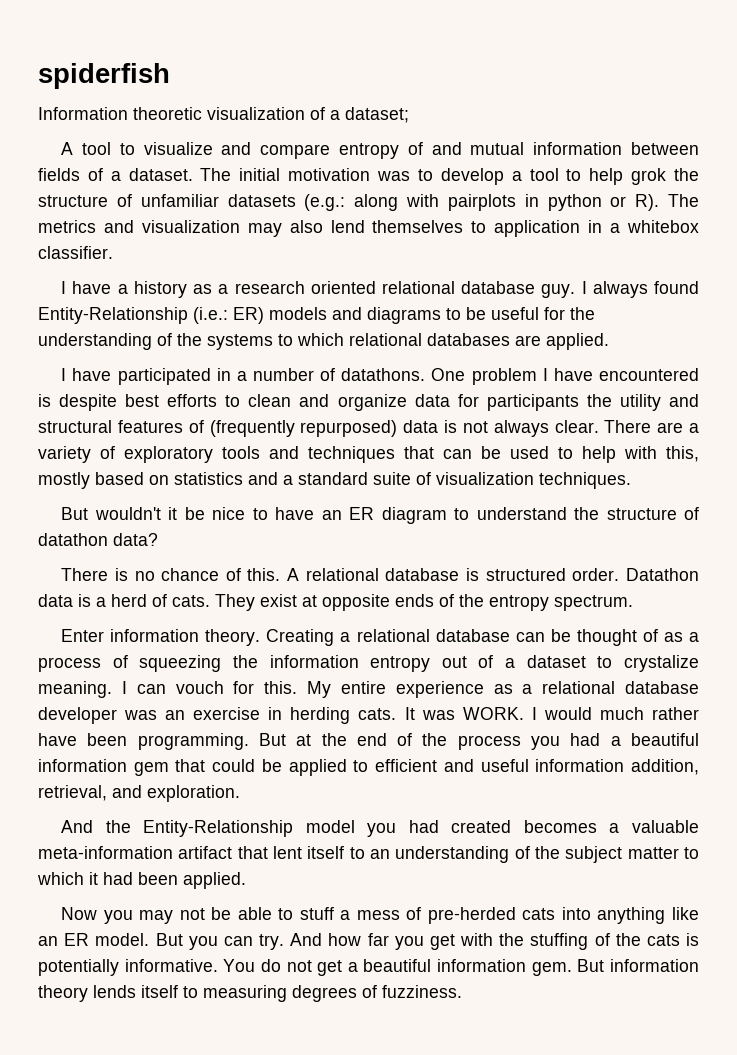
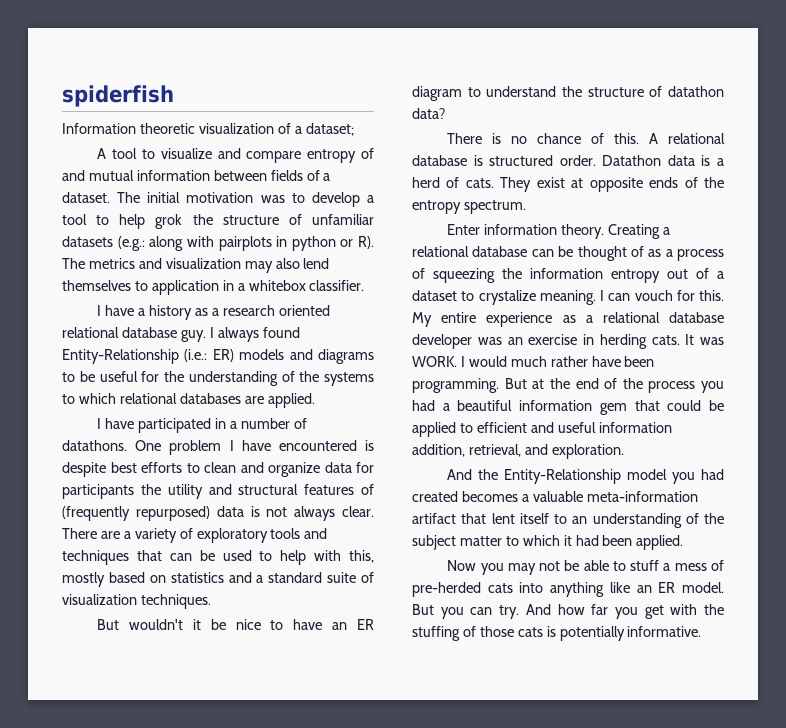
[615,933,641,946] the -> [479,626,514,637] those
[223,959,699,976] [38,985,462,1002] You do not get a beautiful information gem. But information theory lends itself to measuring degrees of fuzziness. -> (702, 631) none

